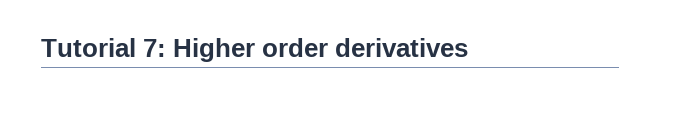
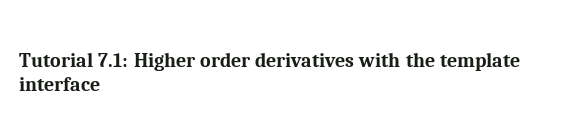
[143,39,167,57] 7: -> [98,53,129,67] 7.1:
(469, 47) none -> [358,52,520,71] [19,77,100,91] with the template interface

